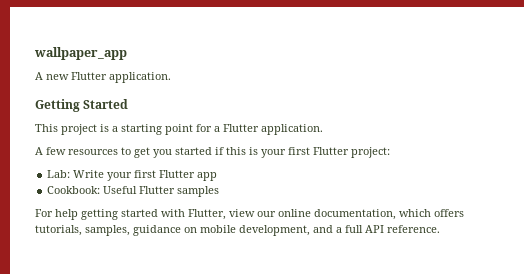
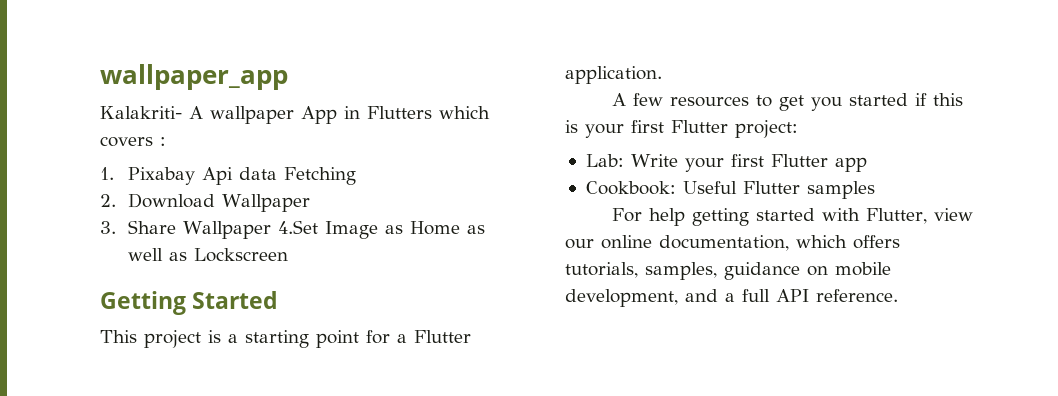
[35,72,171,83] A new Flutter application. -> [100,106,490,124] [100,136,166,147] [100,167,357,185] [100,193,311,212] [100,220,486,239] [128,248,289,262] Kalakriti- A wallpaper App in Flutters which covers : // 1. Pixabay Api data Fetching // 2. Download Wallpaper // 3. Share Wallpaper 4.Set Image as Home as well as Lockscreen

